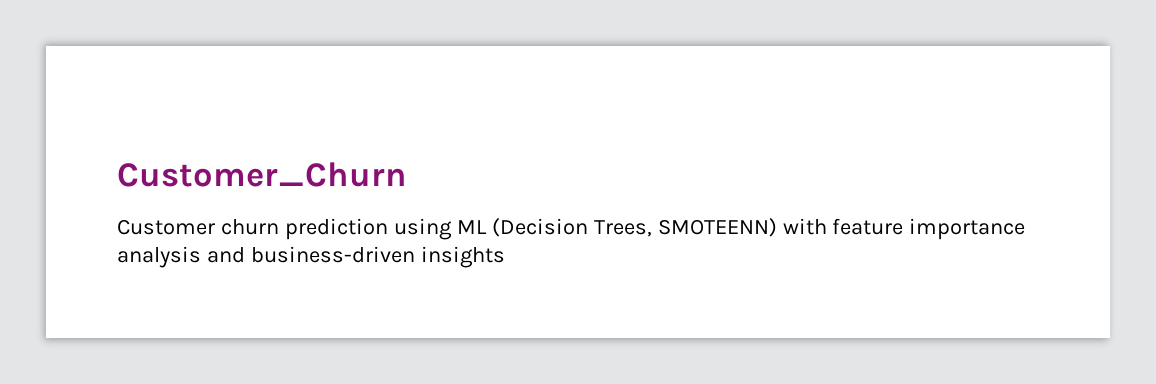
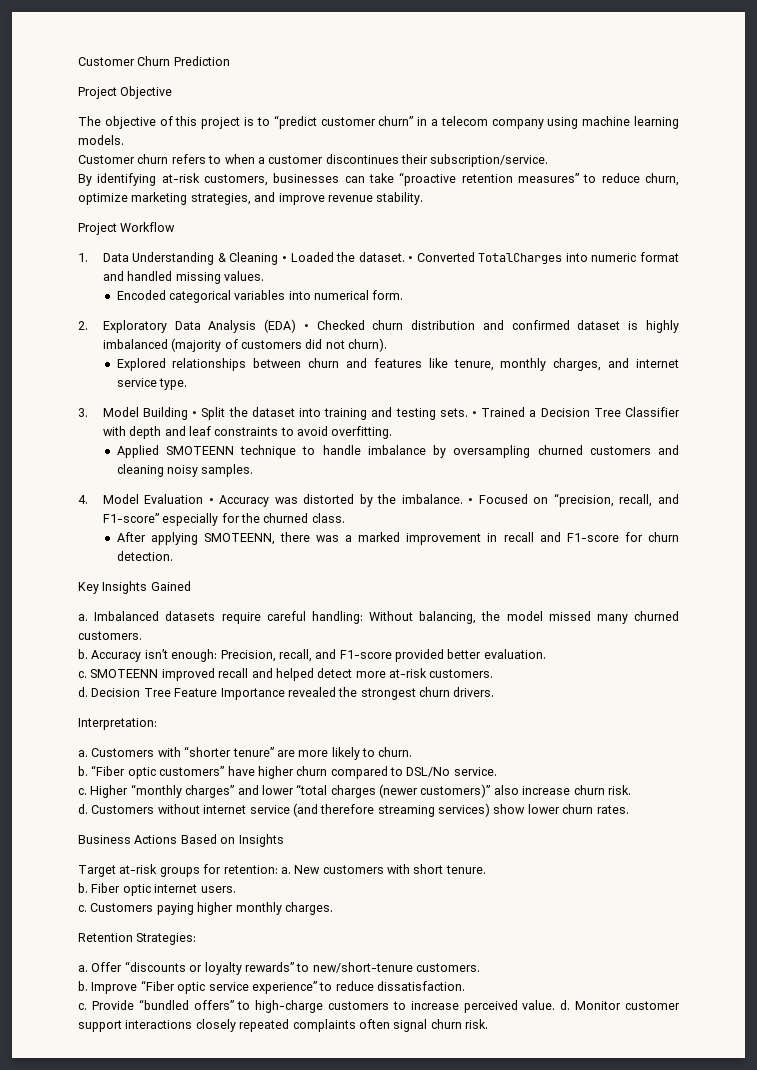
[117,162,407,187] [117,218,1026,240] [117,246,505,268] Customer_Churn // Customer churn prediction using ML (Decision Trees, SMOTEENN) with feature importance analysis and business-driven insights -> [78,56,230,66] [78,86,173,99] [78,115,679,129] [78,135,124,145] [78,154,549,167] [78,172,679,186] [78,192,424,205] [78,222,176,235] [78,252,679,265] [102,271,264,284] [116,290,404,303] [78,319,679,333] [102,338,388,352] [116,358,679,371] [116,378,187,390] [78,407,681,420] [102,426,393,439] [116,445,679,458] [116,464,254,477] [78,493,680,507] [102,513,345,526] [116,532,679,545] [116,551,173,561] [78,581,191,594] [78,611,679,624] [78,631,142,640] [78,649,546,662] [78,668,494,681] [78,687,495,700] [78,718,157,730] [78,746,413,760] [78,765,497,779] [78,784,631,798] [78,803,629,817] [78,834,284,847] [78,864,486,877] [78,883,236,896] [78,902,333,915] [78,933,197,945] [78,961,480,975] [78,980,465,994] [78,999,681,1013] [78,1019,488,1032] Customer Churn Prediction // Project Objective // The objective of this project is to “predict customer churn” in a telecom company using machine learning models. // Customer churn refers to when a customer discontinues their subscription/service. // By identifying at-risk customers, businesses can take “proactive retention measures” to reduce churn, optimize marketing strategies, and improve revenue stability. // Project Workflow // 1. Data Understanding & Cleaning • Loaded the dataset. • Converted TotalCharges into numeric format and handled missing values. // Encoded categorical variables into numerical form. // 2. Exploratory Data Analysis (EDA) • Checked churn distribution and confirmed dataset is highly imbalanced (majority of customers did not churn). // Explored relationships between churn and features like tenure, monthly charges, and internet service type. // 3. Model Building • Split the dataset into training and testing sets. • Trained a Decision Tree Classifier with depth and leaf constraints to avoid overfitting. // Applied SMOTEENN technique to handle imbalance by oversampling churned customers and cleaning noisy samples. // 4. Model Evaluation • Accuracy was distorted by the imbalance. • Focused on “precision, recall, and F1-score” especially for the churned class. // After applying SMOTEENN, there was a marked improvement in recall and F1-score for churn detection. // Key Insights Gained // a. Imbalanced datasets require careful handling: Without balancing, the model missed many churned customers. // b. Accuracy isn’t enough: Precision, recall, and F1-score provided better evaluation. // c. SMOTEENN improved recall and helped detect more at-risk customers. // d. Decision Tree Feature Importance revealed the strongest churn drivers. // Interpretation: // a. Customers with “shorter tenure” are more likely to churn. // b. “Fiber optic customers” have higher churn compared to DSL/No service. // c. Higher “monthly charges” and lower “total charges (newer customers)” also increase churn risk. // d. Customers without internet service (and therefore streaming services) show lower churn rates. // Business Actions Based on Insights // Target at-risk groups for retention: a. New customers with short tenure. // b. Fiber optic internet users. // c. Customers paying higher monthly charges. // Retention Strategies: // a. Offer “discounts or loyalty rewards” to new/short-tenure customers. // b. Improve “Fiber optic service experience” to reduce dissatisfaction. // c. Provide “bundled offers” to high-charge customers to increase perceived value. d. Monitor customer support interactions closely repeated complaints often signal churn risk.

